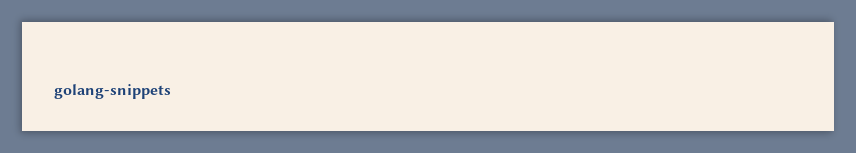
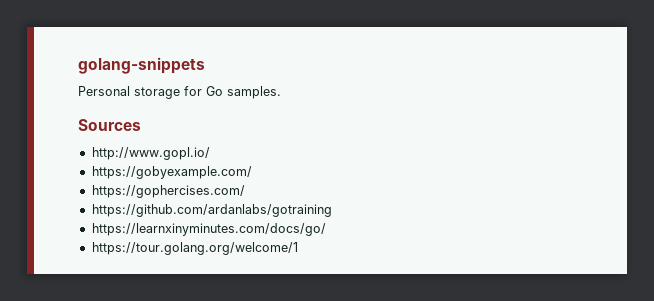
(171, 91) none -> [78,86,281,99] [78,119,141,131] [91,147,210,160] [91,166,252,179] [91,185,245,198] [91,204,332,217] [91,223,326,236] [91,242,298,255] // Personal storage for Go samples. // Sources // http://www.gopl.io/ // https://gobyexample.com/ // https://gophercises.com/ // https://github.com/ardanlabs/gotraining // https://learnxinyminutes.com/docs/go/ // https://tour.golang.org/welcome/1

